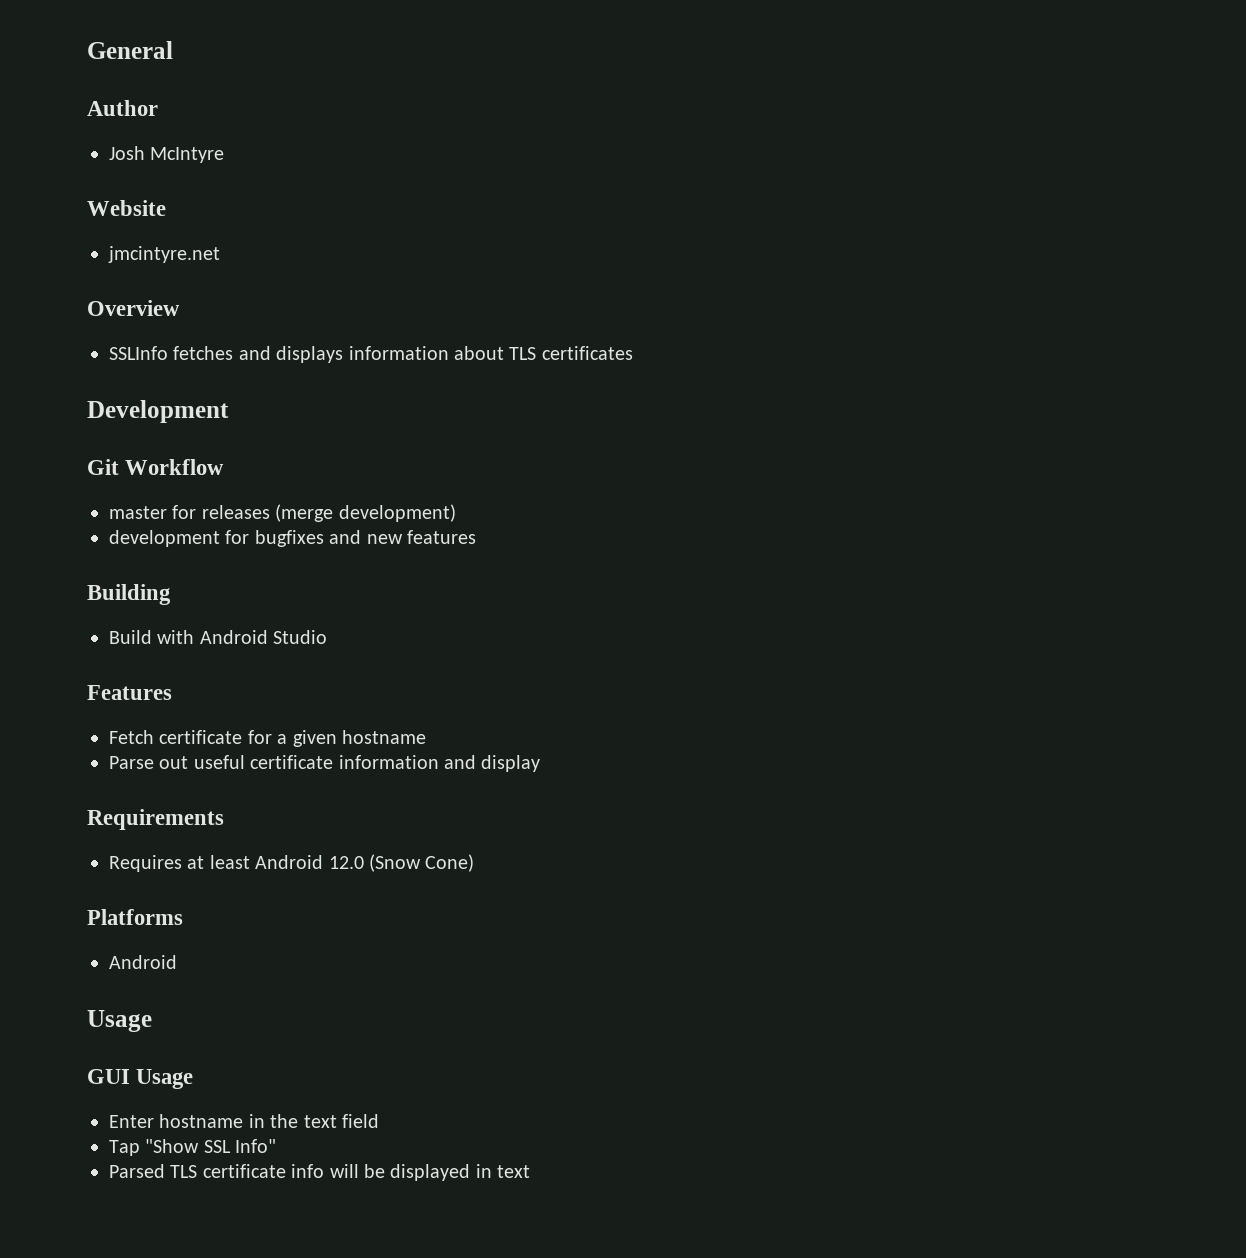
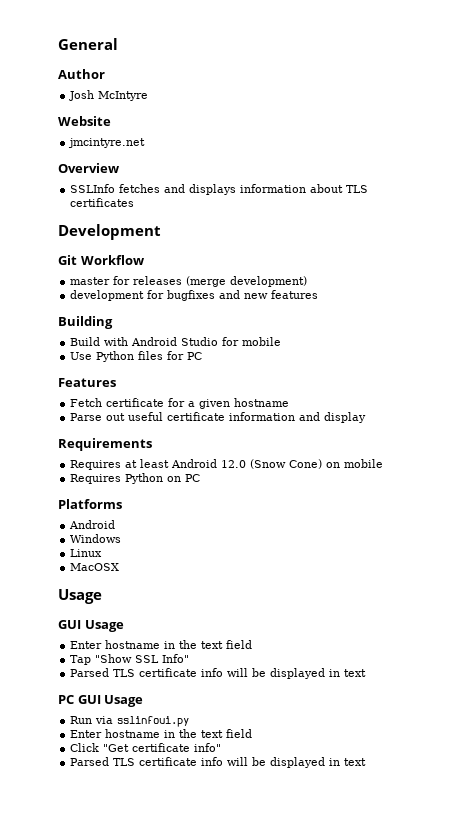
(328, 637) none -> [222,337,282,346] [70,351,203,362] for mobile // Use Python files for PC
(475, 863) none -> [326,459,384,468] [70,473,201,484] on mobile // Requires Python on PC
(177, 962) none -> [70,534,122,543] [70,549,103,557] [70,563,120,571] // Windows // Linux // MacOSX
(531, 1171) none -> [58,695,144,707] [70,716,190,727] [70,729,253,738] [70,743,222,752] [70,757,367,768] // PC GUI Usage // Run via sslinfoui.py // Enter hostname in the text field // Click "Get certificate info" // Parsed TLS certificate info will be displayed in text

